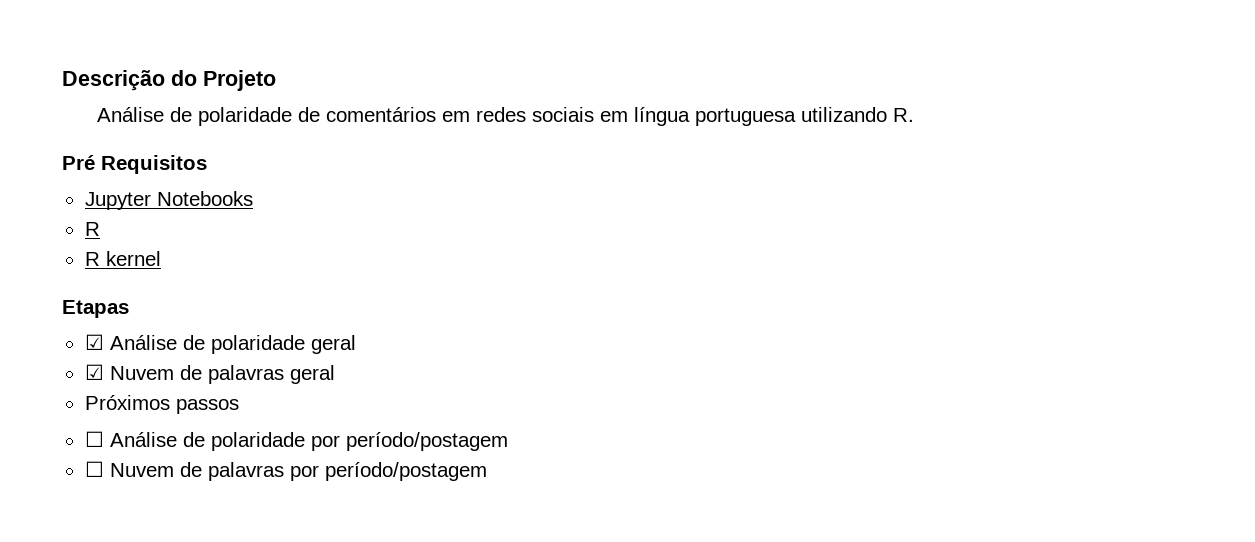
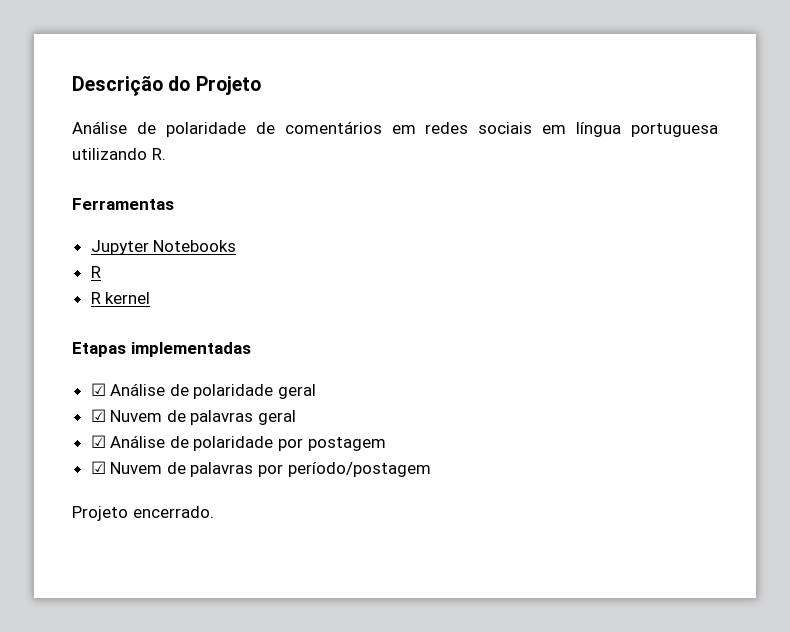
[62,155,207,174] Pré Requisitos -> [72,198,174,210] Ferramentas
(129, 309) none -> [130,342,251,357] implementadas
[84,395,239,414] [84,431,104,447] Próximos passos // ☐ -> [90,435,106,448] ☑
[345,432,508,451] [84,461,104,477] período/postagem // ☐ -> [307,437,386,451] [90,461,106,474] postagem // ☑
(487, 471) none -> [72,506,214,521] // Projeto encerrado.

